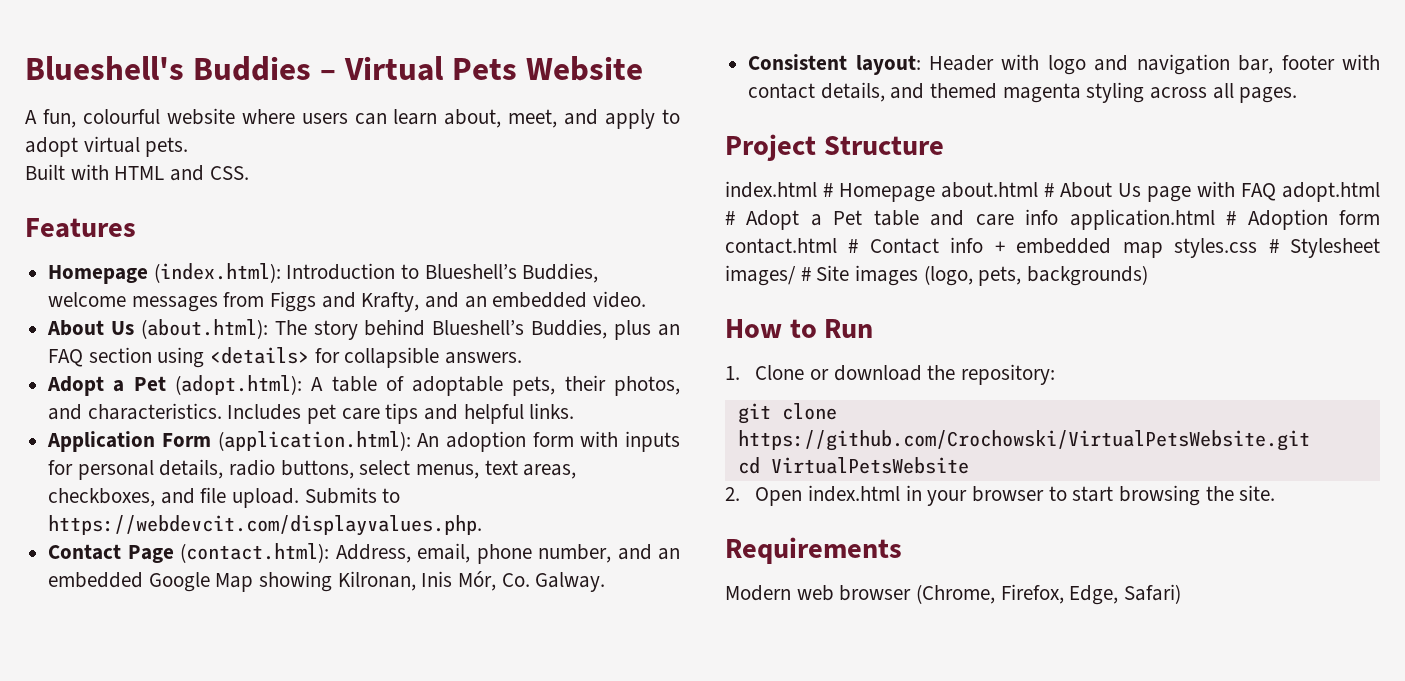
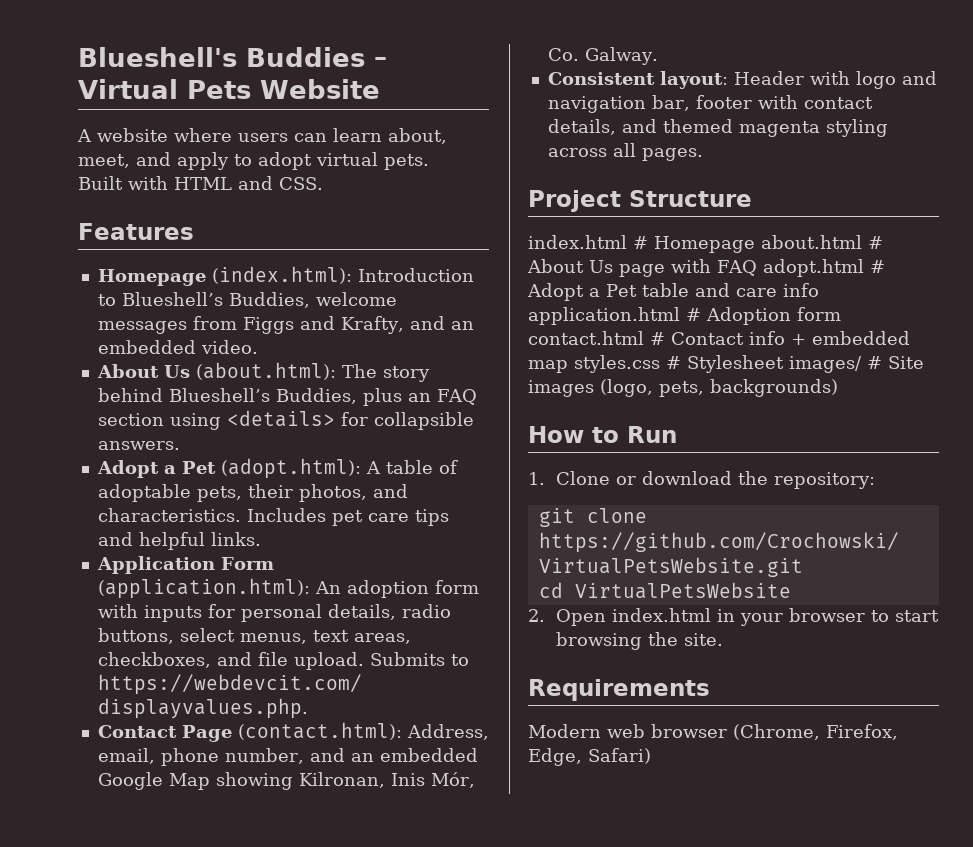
[42,109,160,128] fun, colourful -> (92, 135) none

